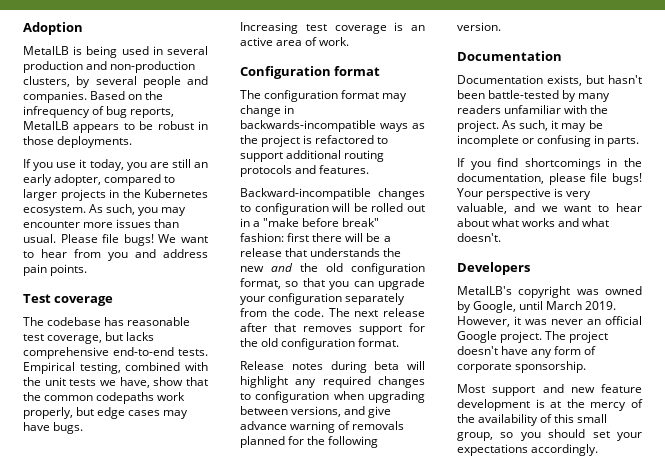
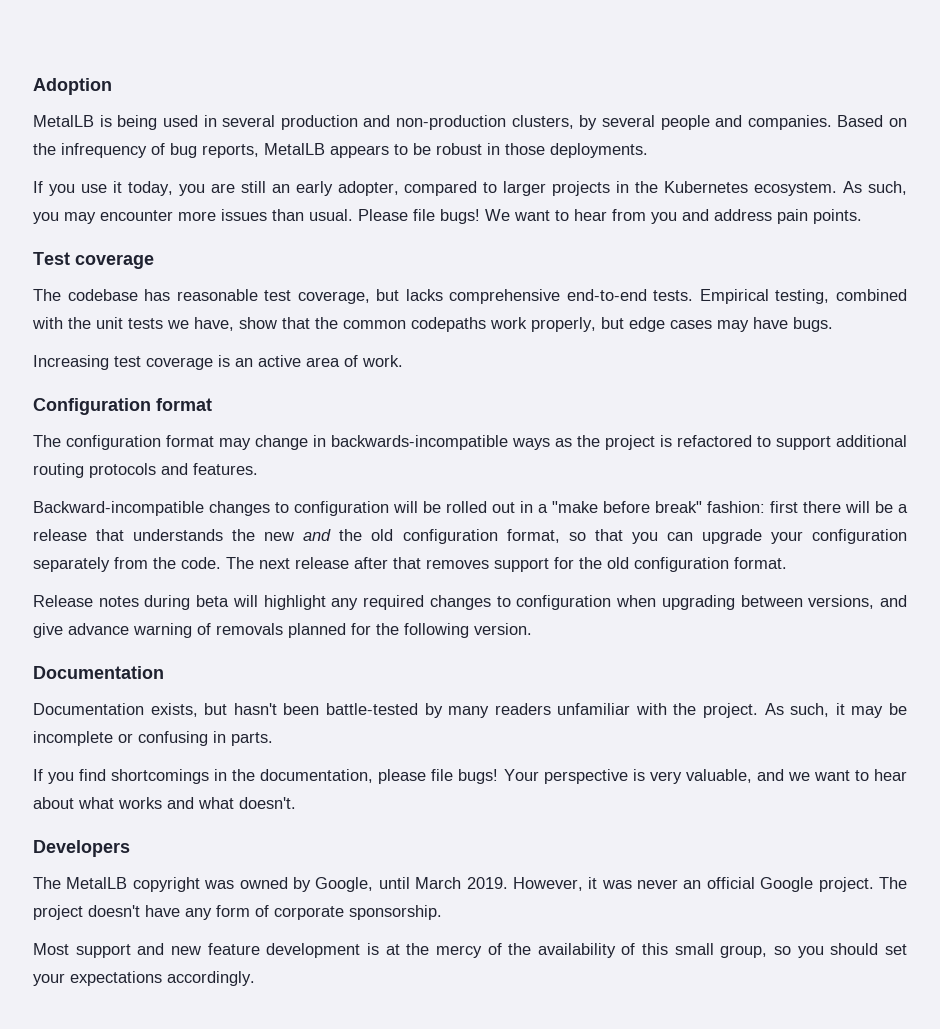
[457,286,512,295] MetalLB's -> [33,877,128,889] The MetalLB

